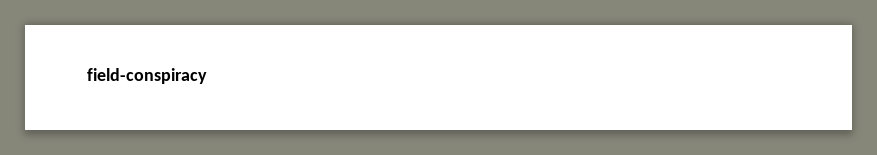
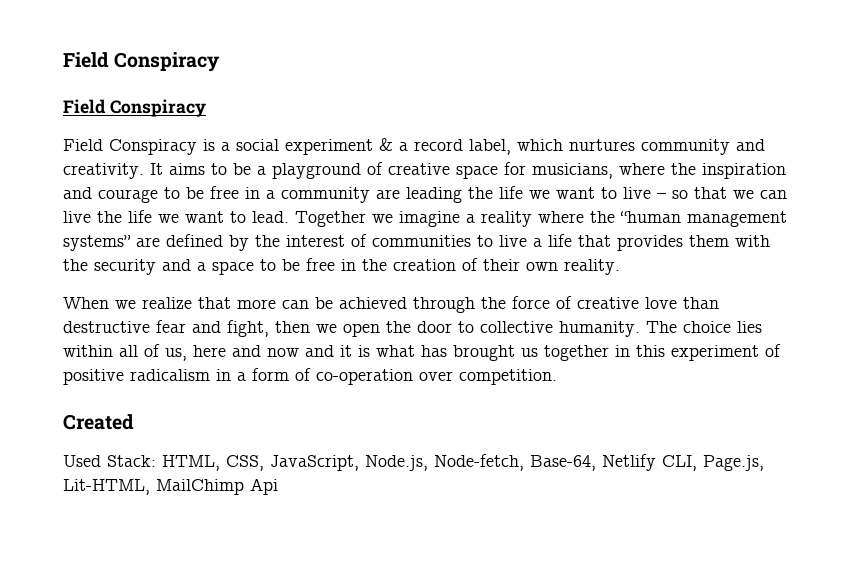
[87,68,207,84] field-conspiracy -> [63,52,221,72] [63,99,206,117] [63,138,765,155] [63,162,786,179] [63,186,787,203] [63,210,787,227] [63,234,770,251] [63,258,620,275] [63,296,719,313] [63,320,762,337] [63,344,781,361] [63,368,557,385] [63,414,134,430] [63,454,764,471] [63,478,278,495] Field Conspiracy // Field Conspiracy // Field Conspiracy is a social experiment & a record label, which nurtures community and creativity. It aims to be a playground of creative space for musicians, where the inspiration and courage to be free in a community are leading the life we want to live – so that we can live the life we want to lead. Together we imagine a reality where the “human management systems” are defined by the interest of communities to live a life that provides them with the security and a space to be free in the creation of their own reality. // When we realize that more can be achieved through the force of creative love than destructive fear and fight, then we open the door to collective humanity. The choice lies within all of us, here and now and it is what has brought us together in this experiment of positive radicalism in a form of co-operation over competition. // Created // Used Stack: HTML, CSS, JavaScript, Node.js, Node-fetch, Base-64, Netlify CLI, Page.js, Lit-HTML, MailChimp Api

